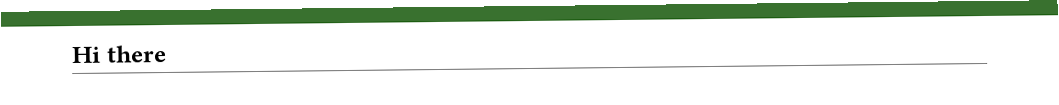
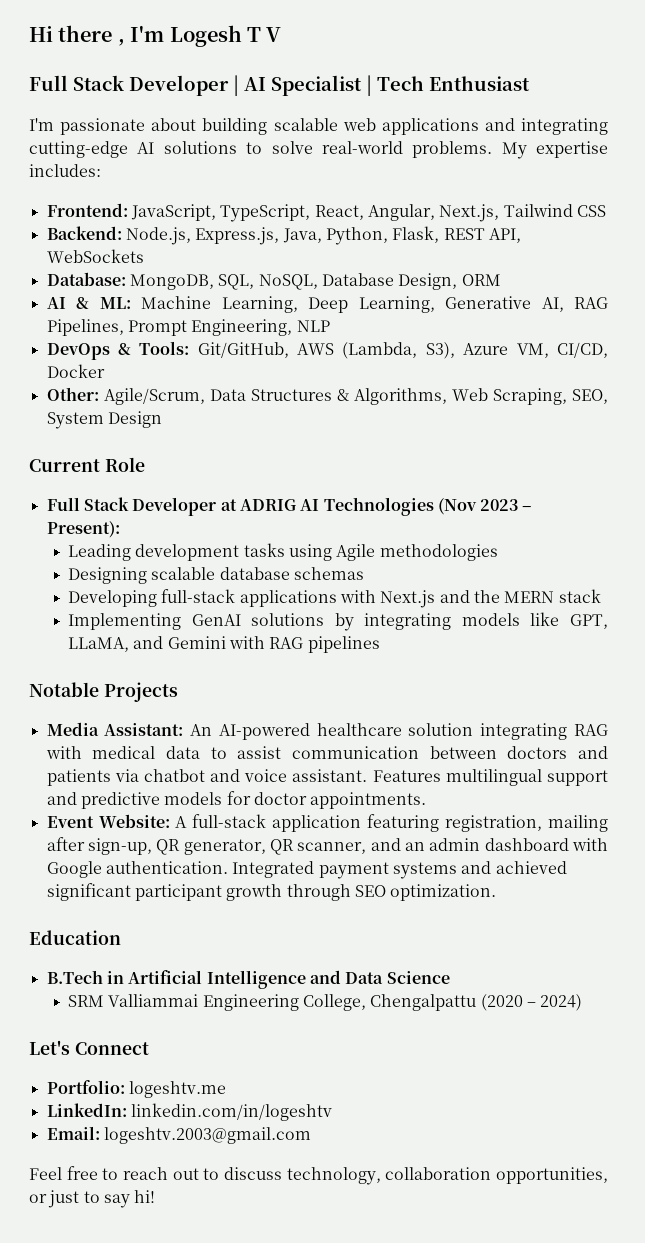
(167, 53) none -> [117,25,282,47] [29,75,530,96] [29,118,608,135] [29,141,608,159] [29,164,101,177] [46,203,606,222] [46,226,521,245] [46,249,144,263] [46,272,501,290] [46,296,608,313] [46,319,330,336] [46,341,608,360] [46,364,105,378] [46,387,608,405] [46,411,162,429] [29,457,145,472] [46,497,532,516] [46,521,120,538] [68,543,498,561] [68,567,365,584] [68,589,601,608] [68,612,608,631] [68,636,380,653] [29,682,178,702] [46,722,608,740] [45,746,608,759] [46,769,608,786] [46,791,427,809] [46,814,608,832] [46,837,609,855] [46,861,567,879] [46,883,497,901] [29,930,121,945] [46,970,450,989] [68,994,583,1011] [29,1040,149,1055] [46,1080,226,1098] [46,1103,332,1121] [46,1126,311,1144] [29,1166,608,1185] [29,1190,156,1208] , I'm Logesh T V // Full Stack Developer | AI Specialist | Tech Enthusiast // I'm passionate about building scalable web applications and integrating cutting-edge AI solutions to solve real-world problems. My expertise includes: // Frontend: JavaScript, TypeScript, React, Angular, Next.js, Tailwind CSS // Backend: Node.js, Express.js, Java, Python, Flask, REST API, WebSockets // Database: MongoDB, SQL, NoSQL, Database Design, ORM // AI & ML: Machine Learning, Deep Learning, Generative AI, RAG Pipelines, Prompt Engineering, NLP // DevOps & Tools: Git/GitHub, AWS (Lambda, S3), Azure VM, CI/CD, Docker // Other: Agile/Scrum, Data Structures & Algorithms, Web Scraping, SEO, System Design // Current Role // Full Stack Developer at ADRIG AI Technologies (Nov 2023 – Present): // Leading development tasks using Agile methodologies // Designing scalable database schemas // Developing full-stack applications with Next.js and the MERN stack // Implementing GenAI solutions by integrating models like GPT, LLaMA, and Gemini with RAG pipelines // Notable Projects // Media Assistant: An AI-powered healthcare solution integrating RAG with medical data to assist communication between doctors and patients via chatbot and voice assistant. Features multilingual support and predictive models for doctor appointments. // Event Website: A full-stack application featuring registration, mailing after sign-up, QR generator, QR scanner, and an admin dashboard with Google authentication. Integrated payment systems and achieved significant participant growth through SEO optimization. // Education // B.Tech in Artificial Intelligence and Data Science // SRM Valliammai Engineering College, Chengalpattu (2020 – 2024) // Let's Connect // Portfolio: logeshtv.me // LinkedIn: linkedin.com/in/logeshtv // Email: logeshtv.2003@gmail.com // Feel free to reach out to discuss technology, collaboration opportunities, or just to say hi!

